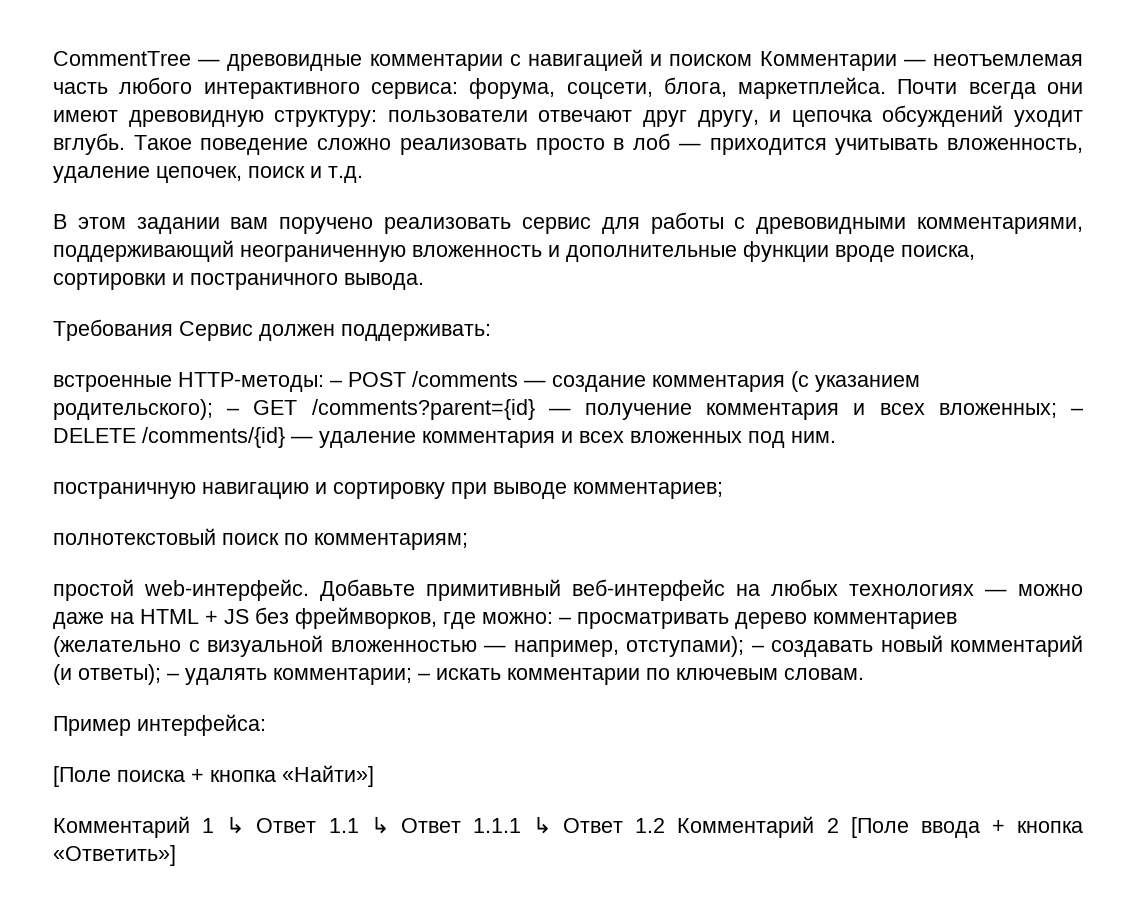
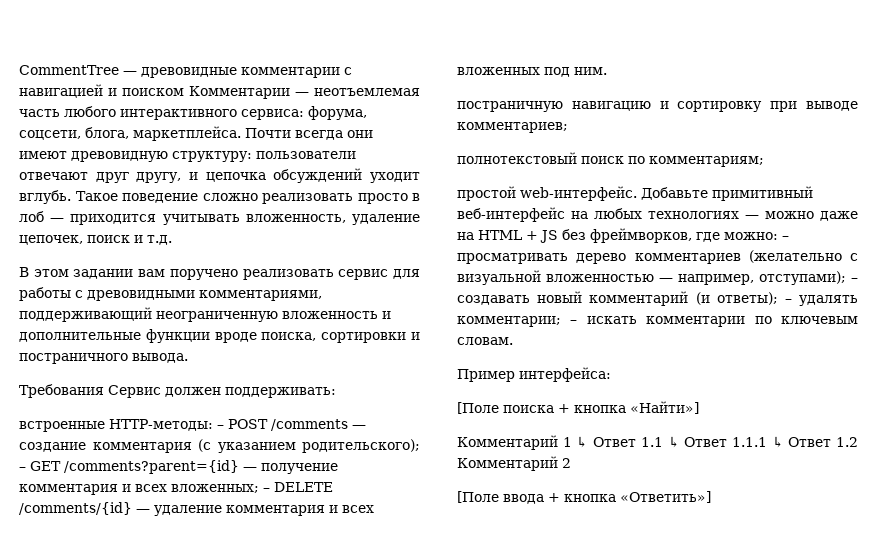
(839, 825) none -> (571, 463) //

